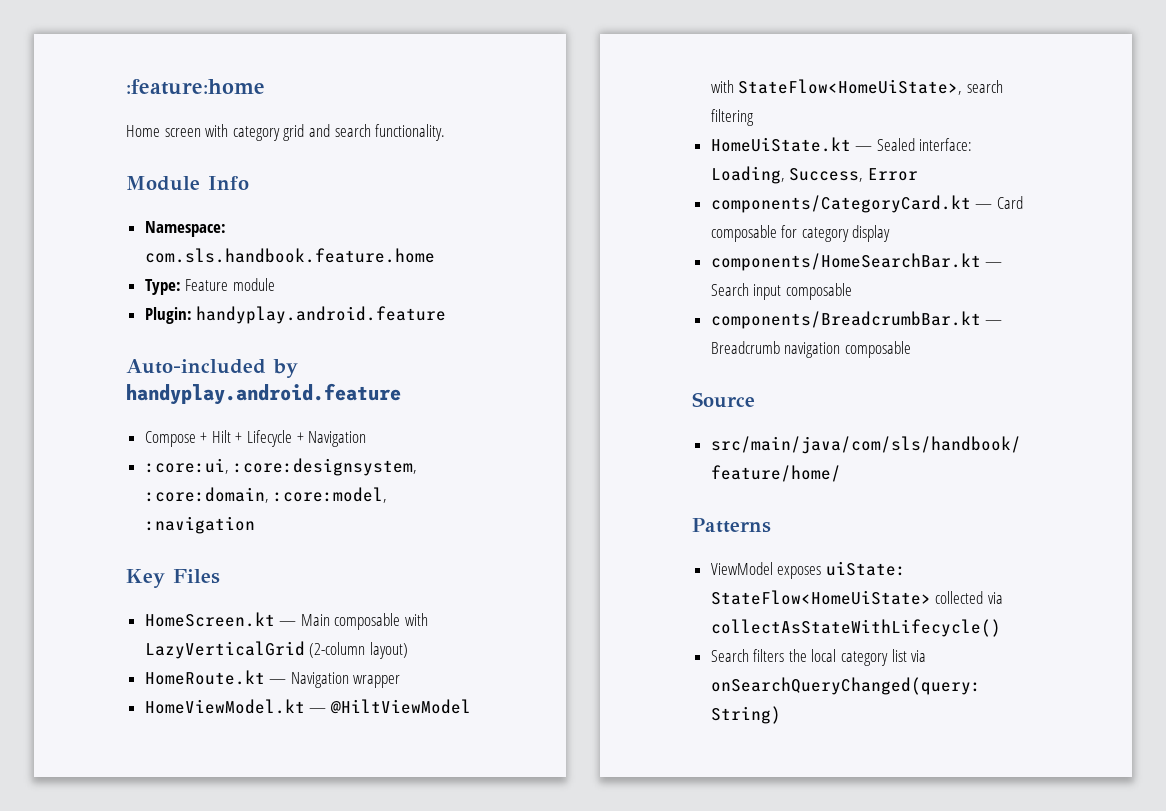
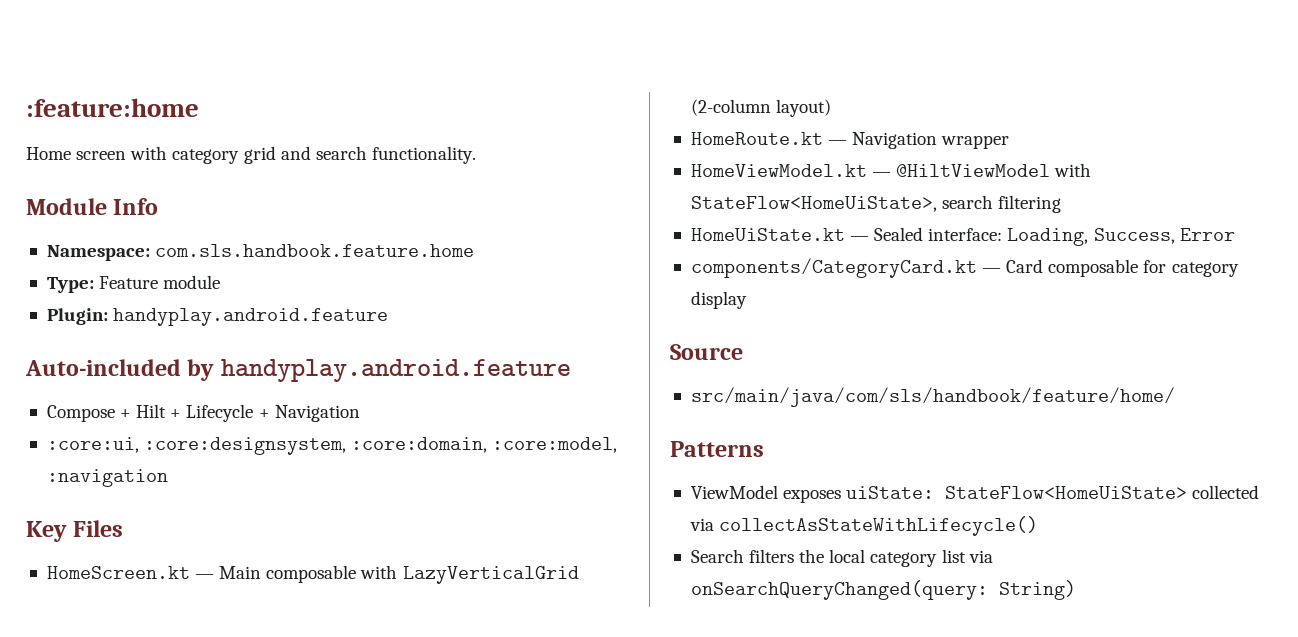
[710,253,1003,271] [710,283,852,300] [710,311,1003,329] [710,341,911,358] // components/HomeSearchBar.kt — Search input composable // components/BreadcrumbBar.kt — Breadcrumb navigation composable -> (747, 300) none

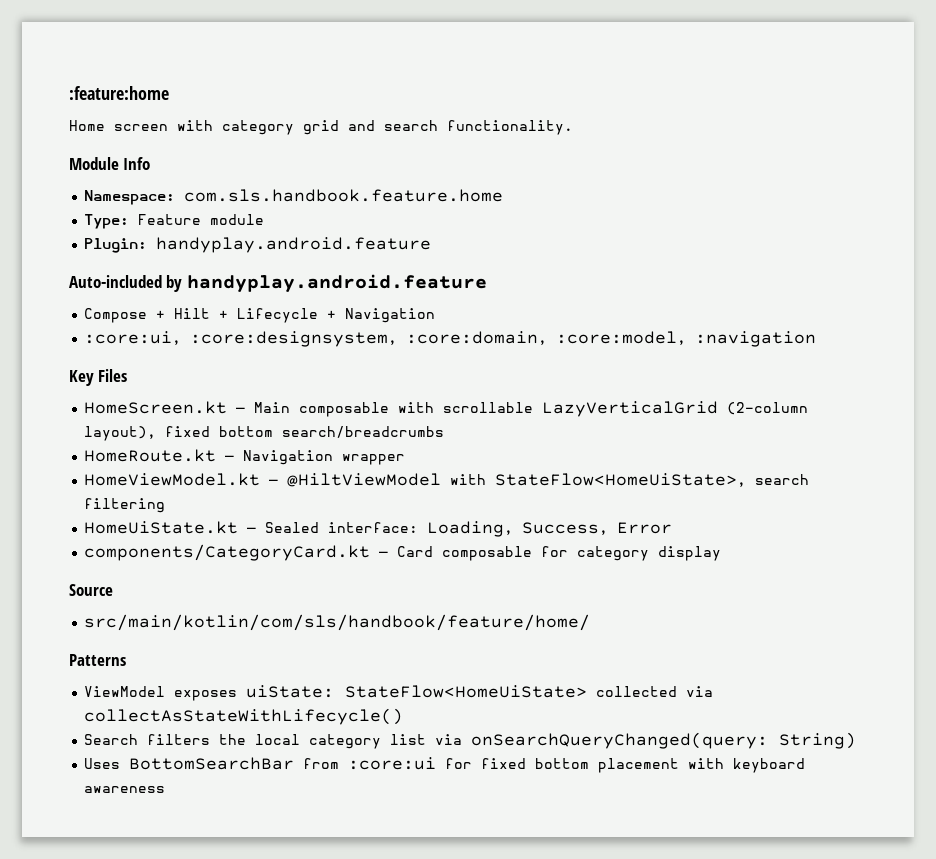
(398, 572) none -> [443,402,534,413] scrollable
[776,99,832,117] layout) -> [84,426,445,441] layout), fixed bottom search/breadcrumbs
[690,387,1175,407] src/main/java/com/sls/handbook/feature/home/ -> [84,614,591,631] src/main/kotlin/com/sls/handbook/feature/home/
(1076, 590) none -> [84,757,806,773] [84,786,166,793] // Uses BottomSearchBar from :core:ui for fixed bottom placement with keyboard awareness

